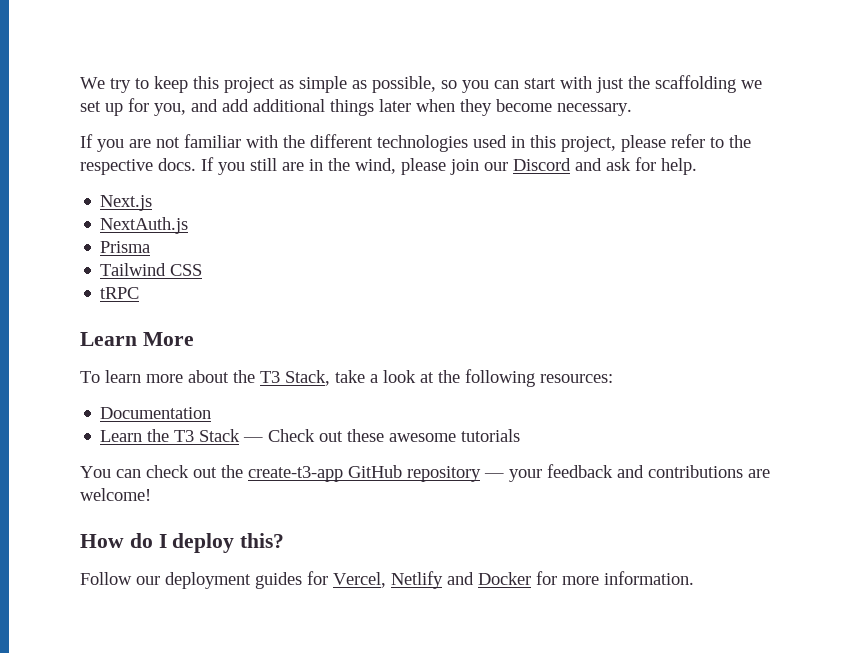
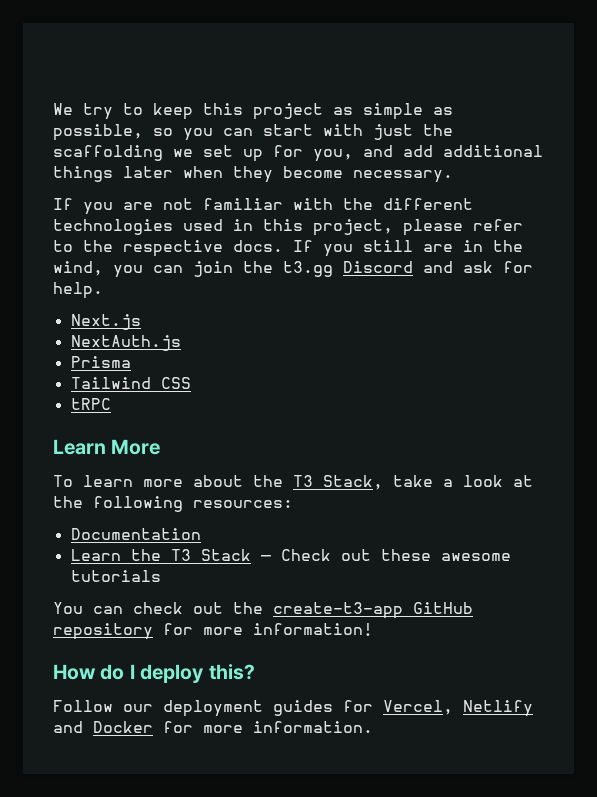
[401,158,508,175] please join our -> [113,261,333,278] you can join the t3.gg
[484,464,770,482] [80,488,151,501] — your feedback and contributions are welcome! -> [163,623,373,636] for more information!

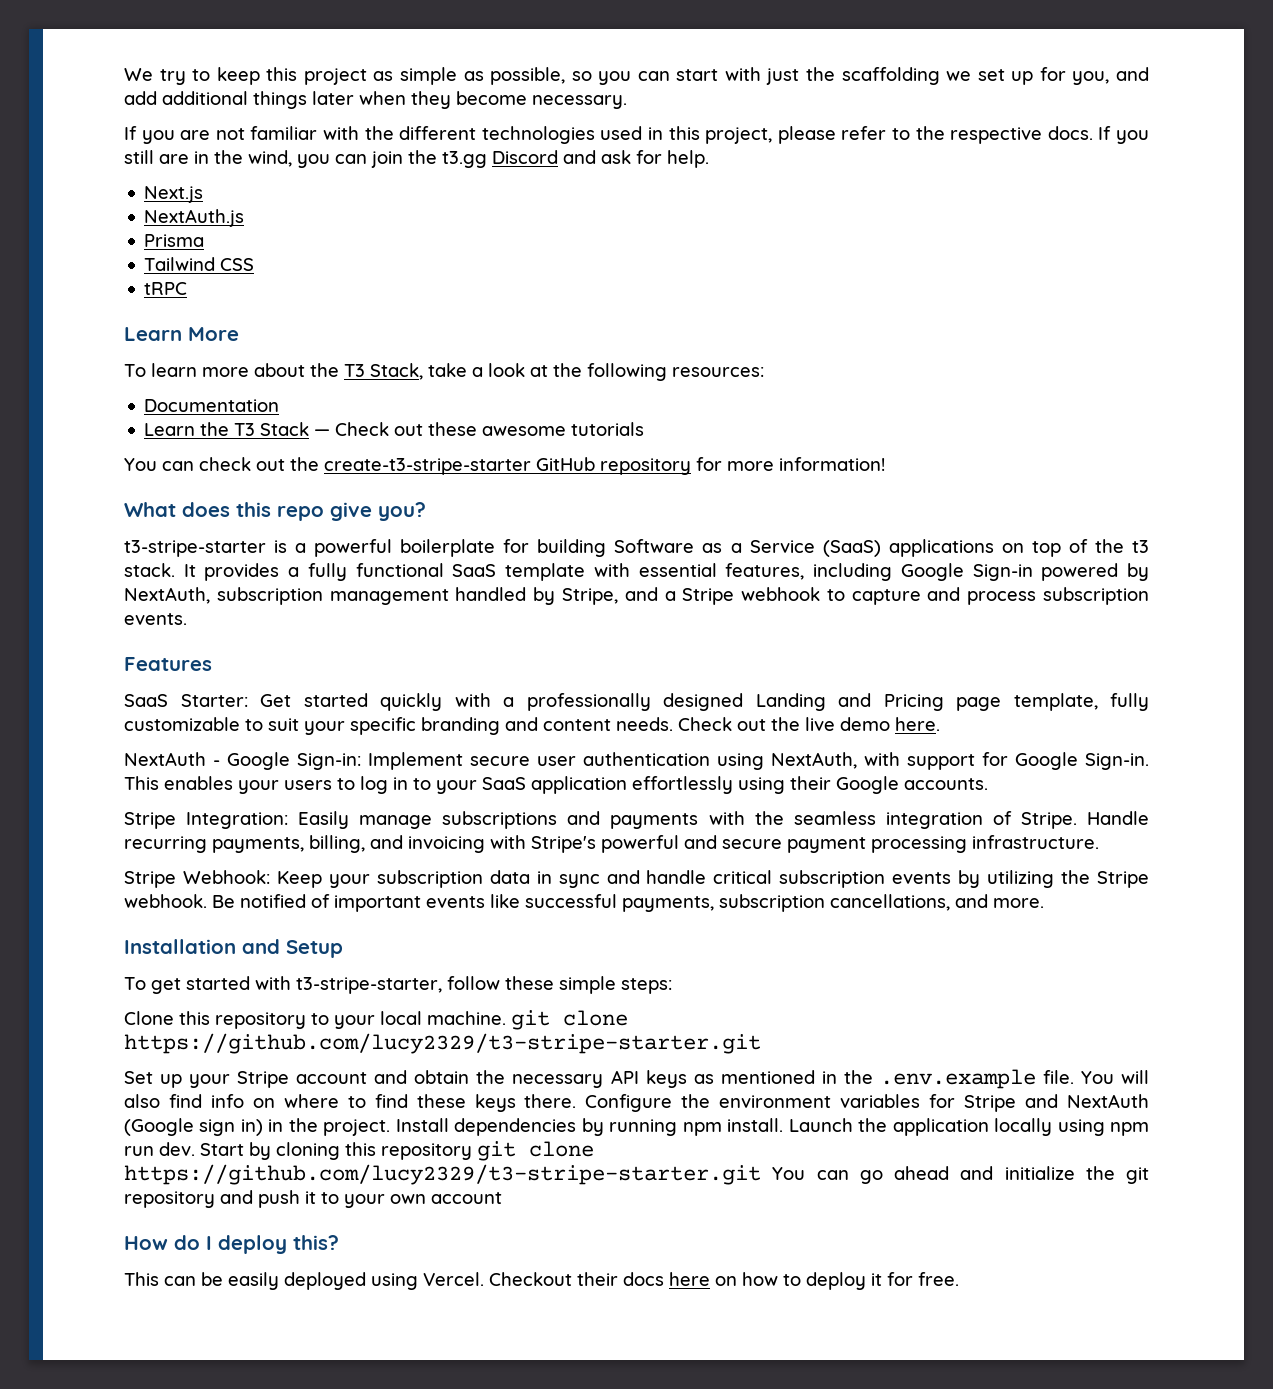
[273,602,403,619] create-t3-app -> [324,458,531,475] create-t3-stripe-starter
(373, 629) none -> [124,502,426,521] [124,539,1149,557] [124,563,1149,581] [124,587,1150,605] [124,613,187,625] [124,657,212,671] [124,693,1149,711] [124,717,940,735] [124,752,1149,770] [124,776,988,794] [124,811,1150,829] [124,835,1099,853] [124,870,1149,888] [124,894,1044,912] [124,939,343,958] [124,976,672,994] [124,1010,628,1030] [124,1033,761,1054] [124,1069,1149,1089] [124,1094,1150,1112] [124,1118,1150,1136] [124,1141,594,1161] [124,1164,1149,1185] [124,1190,502,1208] // What does this repo give you? // t3-stripe-starter is a powerful boilerplate for building Software as a Service (SaaS) applications on top of the t3 stack. It provides a fully functional SaaS template with essential features, including Google Sign-in powered by NextAuth, subscription management handled by Stripe, and a Stripe webhook to capture and process subscription events. // Features // SaaS Starter: Get started quickly with a professionally designed Landing and Pricing page template, fully customizable to suit your specific branding and content needs. Check out the live demo here. // NextAuth - Google Sign-in: Implement secure user authentication using NextAuth, with support for Google Sign-in. This enables your users to log in to your SaaS application effortlessly using their Google accounts. // Stripe Integration: Easily manage subscriptions and payments with the seamless integration of Stripe. Handle recurring payments, billing, and invoicing with Stripe's powerful and secure payment processing infrastructure. // Stripe Webhook: Keep your subscription data in sync and handle critical subscription events by utilizing the Stripe webhook. Be notified of important events like successful payments, subscription cancellations, and more. // Installation and Setup // To get started with t3-stripe-starter, follow these simple steps: // Clone this repository to your local machine. git clone https://github.com/lucy2329/t3-stripe-starter.git // Set up your Stripe account and obtain the necessary API keys as mentioned in the .env.example file. You will also find info on where to find these keys there. Configure the environment variables for Stripe and NextAuth (Google sign in) in the project. Install dependencies by running npm install. Launch the application locally using npm run dev. Start by cloning this repository git clone https://github.com/lucy2329/t3-stripe-starter.git You can go ahead and initialize the git repository and push it to your own account
[53,700,533,717] [53,721,373,733] Follow our deployment guides for Vercel, Netlify and Docker for more information. -> [124,1272,959,1290] This can be easily deployed using Vercel. Checkout their docs here on how to deploy it for free.

